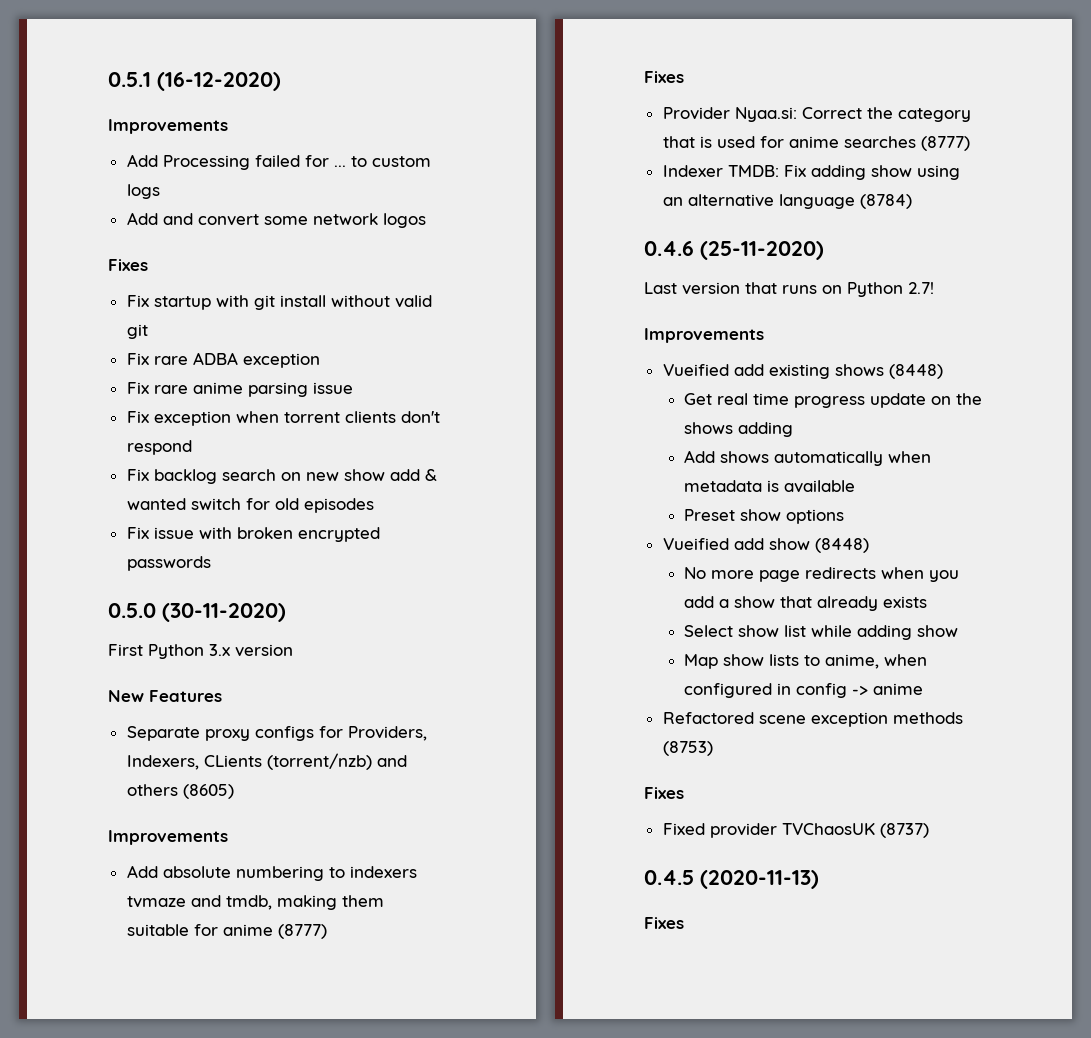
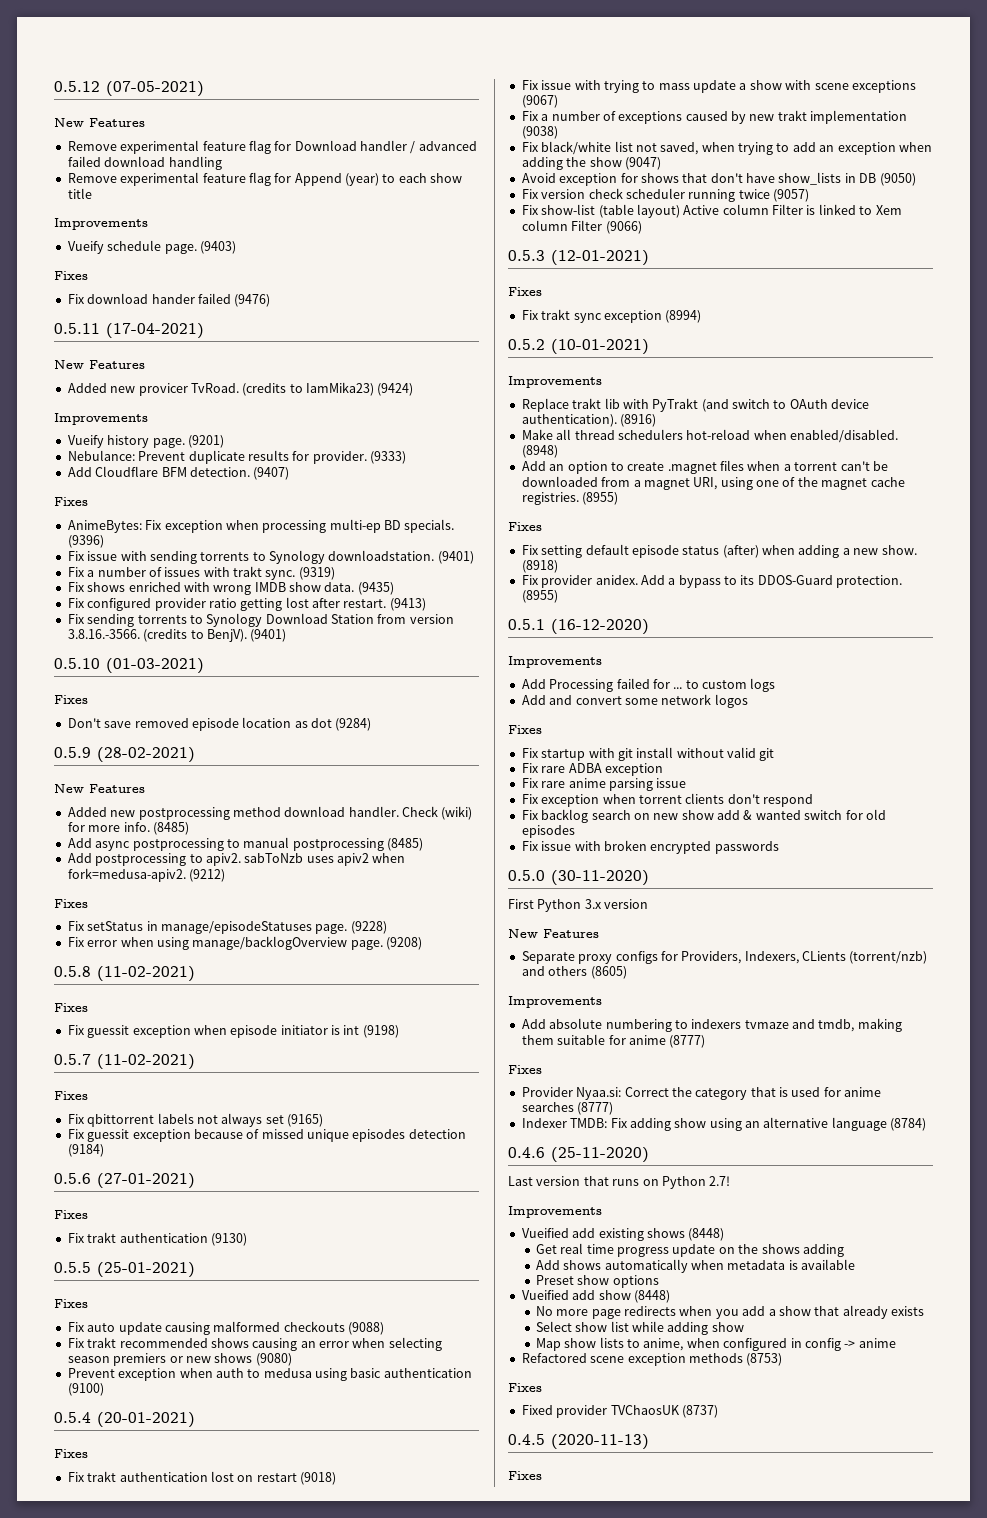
(108, 79) none -> [54,81,204,97] [54,118,145,127] [67,140,477,154] [67,156,222,170] [67,172,463,186] [67,188,92,199] [54,218,148,230] [67,240,236,254] [54,271,88,280] [67,293,271,307] [54,323,204,339] [54,360,145,369] [67,382,414,396] [54,413,148,425] [67,435,224,448] [67,450,406,464] [67,466,290,480] [54,497,88,506] [67,519,455,533] [67,535,104,548] [67,550,474,564] [67,566,335,580] [67,582,394,595] [67,597,426,611] [67,613,454,627] [67,629,287,642] [54,658,204,674] [54,695,88,704] [67,717,372,731] [54,747,195,763] [54,784,145,793] [67,806,473,820] [67,822,189,835] [67,837,423,851] [67,853,406,866] [67,868,226,882] [54,899,88,908] [67,921,387,934] [67,936,422,950] [54,966,195,982] [54,1003,88,1012] [67,1025,399,1038] [54,1054,195,1070] [54,1091,88,1100] [67,1113,323,1127] [67,1129,466,1142] [67,1144,104,1157] [54,1173,195,1189] [54,1210,88,1219] [67,1232,247,1246] [54,1262,195,1278] [54,1299,88,1308] [67,1321,384,1335] [67,1337,442,1351] [67,1353,292,1366] [67,1368,472,1381] [67,1383,104,1396] [54,1412,195,1428] [54,1449,88,1458] [67,1471,336,1485] [521,80,916,93] [521,95,558,108] [521,110,908,124] [521,126,558,139] [521,141,932,155] [521,157,661,170] [521,172,916,186] [521,188,809,202] [521,204,902,218] [521,220,642,234] [508,250,649,266] [508,287,542,296] [521,309,702,323] [508,339,649,355] [508,376,602,388] [521,398,870,412] [521,414,657,427] [521,429,898,443] [521,445,558,458] [521,460,888,474] [521,476,905,490] [521,492,619,505] [508,522,542,531] [521,544,917,558] [521,560,558,573] [521,575,903,588] [521,590,558,603] 0.5.12 (07-05-2021) // New Features // Remove experimental feature flag for Download handler / advanced failed download handling // Remove experimental feature flag for Append (year) to each show title // Improvements // Vueify schedule page. (9403) // Fixes // Fix download hander failed (9476) // 0.5.11 (17-04-2021) // New Features // Added new provicer TvRoad. (credits to IamMika23) (9424) // Improvements // Vueify history page. (9201) // Nebulance: Prevent duplicate results for provider. (9333) // Add Cloudflare BFM detection. (9407) // Fixes // AnimeBytes: Fix exception when processing multi-ep BD specials. (9396) // Fix issue with sending torrents to Synology downloadstation. (9401) // Fix a number of issues with trakt sync. (9319) // Fix shows enriched with wrong IMDB show data. (9435) // Fix configured provider ratio getting lost after restart. (9413) // Fix sending torrents to Synology Download Station from version 3.8.16.-3566. (credits to BenjV). (9401) // 0.5.10 (01-03-2021) // Fixes // Don't save removed episode location as dot (9284) // 0.5.9 (28-02-2021) // New Features // Added new postprocessing method download handler. Check (wiki) for more info. (8485) // Add async postprocessing to manual postprocessing (8485) // Add postprocessing to apiv2. sabToNzb uses apiv2 when fork=medusa-apiv2. (9212) // Fixes // Fix setStatus in manage/episodeStatuses page. (9228) // Fix error when using manage/backlogOverview page. (9208) // 0.5.8 (11-02-2021) // Fixes // Fix guessit exception when episode initiator is int (9198) // 0.5.7 (11-02-2021) // Fixes // Fix qbittorrent labels not always set (9165) // Fix guessit exception because of missed unique episodes detection (9184) // 0.5.6 (27-01-2021) // Fixes // Fix trakt authentication (9130) // 0.5.5 (25-01-2021) // Fixes // Fix auto update causing malformed checkouts (9088) // Fix trakt recommended shows causing an error when selecting season premiers or new shows (9080) // Prevent exception when auth to medusa using basic authentication (9100) // 0.5.4 (20-01-2021) // Fixes // Fix trakt authentication lost on restart (9018) // Fix issue with trying to mass update a show with scene exceptions (9067) // Fix a number of exceptions caused by new trakt implementation (9038) // Fix black/white list not saved, when trying to add an exception when adding the show (9047) // Avoid exception for shows that don't have show_lists in DB (9050) // Fix version check scheduler running twice (9057) // Fix show-list (table layout) Active column Filter is linked to Xem column Filter (9066) // 0.5.3 (12-01-2021) // Fixes // Fix trakt sync exception (8994) // 0.5.2 (10-01-2021) // Improvements // Replace trakt lib with PyTrakt (and switch to OAuth device authentication). (8916) // Make all thread schedulers hot-reload when enabled/disabled. (8948) // Add an option to create .magnet files when a torrent can't be downloaded from a magnet URI, using one of the magnet cache registries. (8955) // Fixes // Fix setting default episode status (after) when adding a new show. (8918) // Fix provider anidex. Add a bypass to its DDOS-Guard protection. (8955) //

